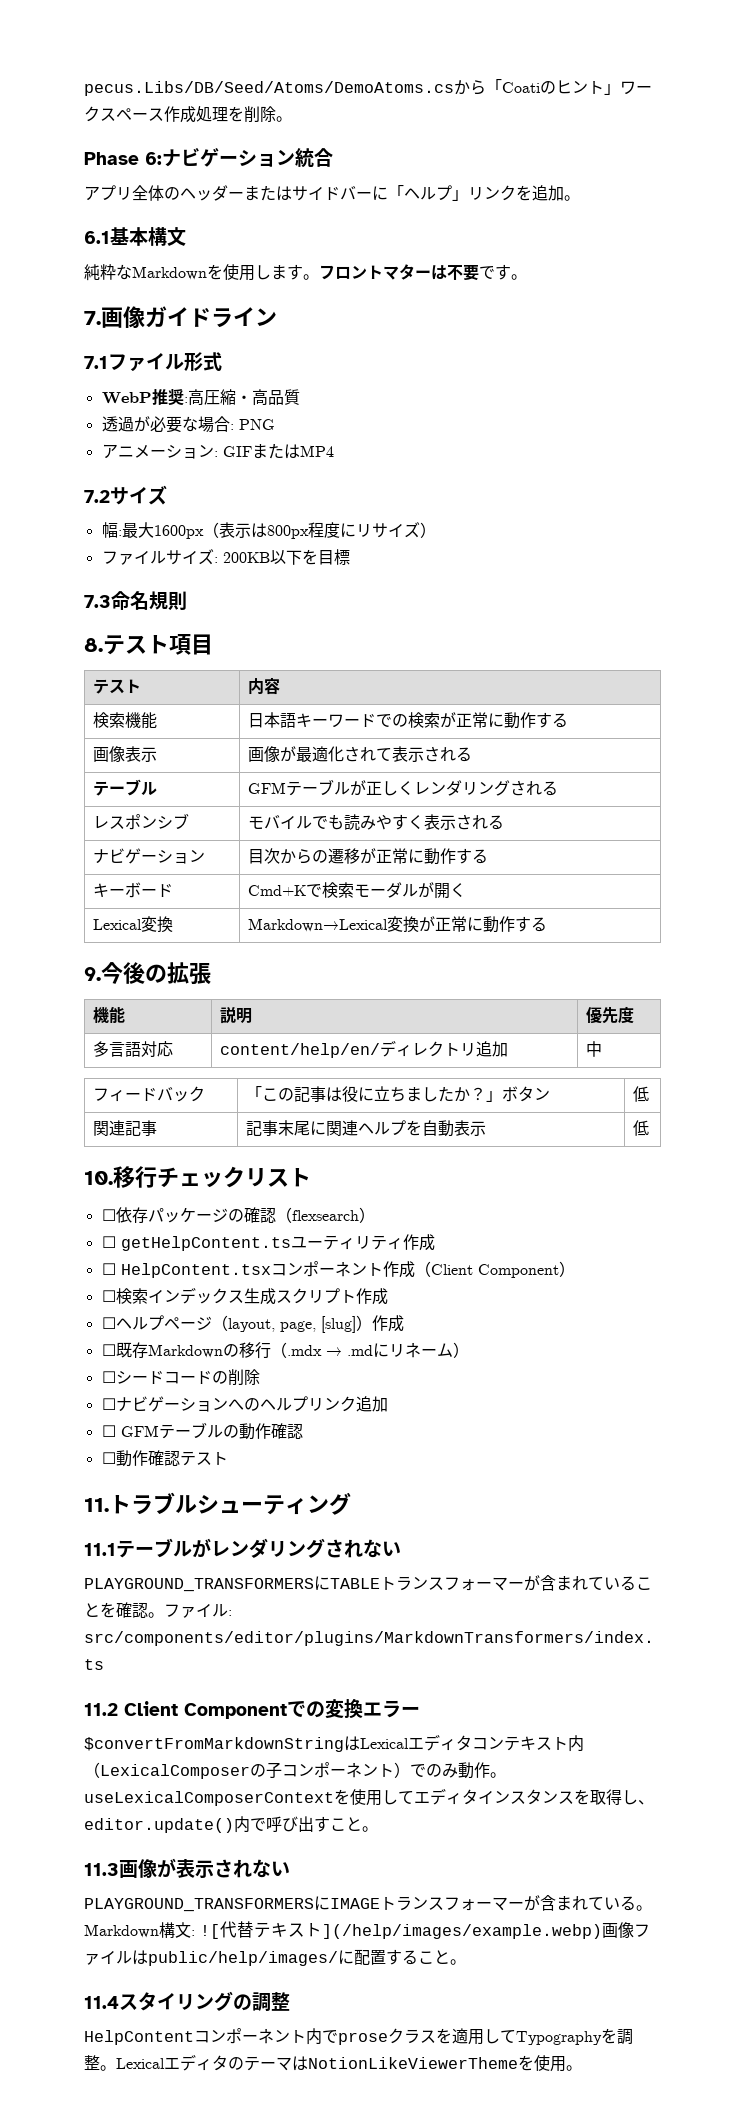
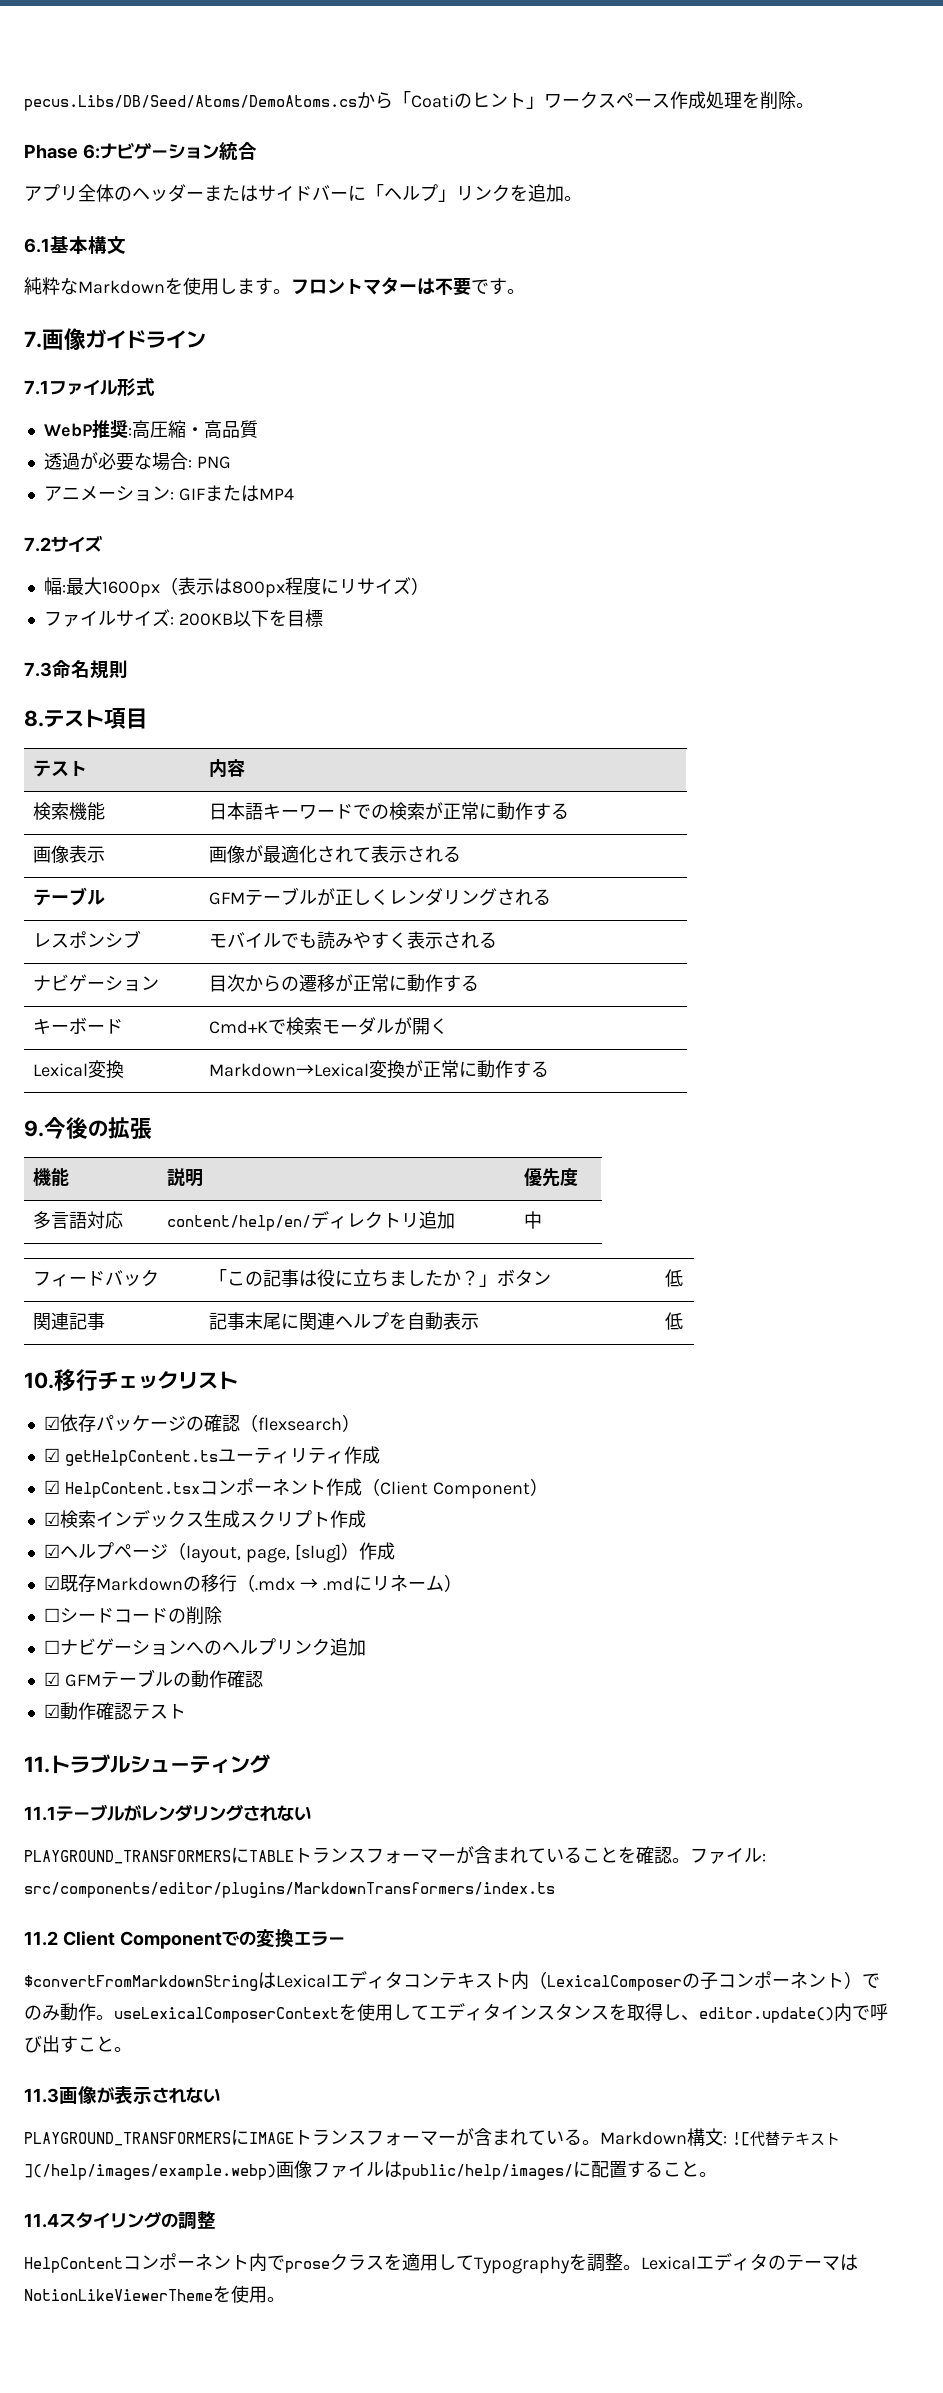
[101,1209,116,1221] ☐ -> [43,1416,60,1430] ☑
[101,1236,116,1248] ☐ -> [43,1448,60,1462] ☑
[101,1263,116,1275] ☐ -> [43,1480,60,1494] ☑
[101,1290,116,1302] ☐ -> [43,1512,60,1526] ☑
[101,1317,116,1329] ☐ -> [43,1544,60,1558] ☑
[101,1344,116,1356] ☐ -> [43,1576,60,1590] ☑
[101,1425,116,1437] ☐ -> [43,1672,60,1686] ☑
[101,1452,116,1464] ☐ -> [43,1704,60,1718] ☑

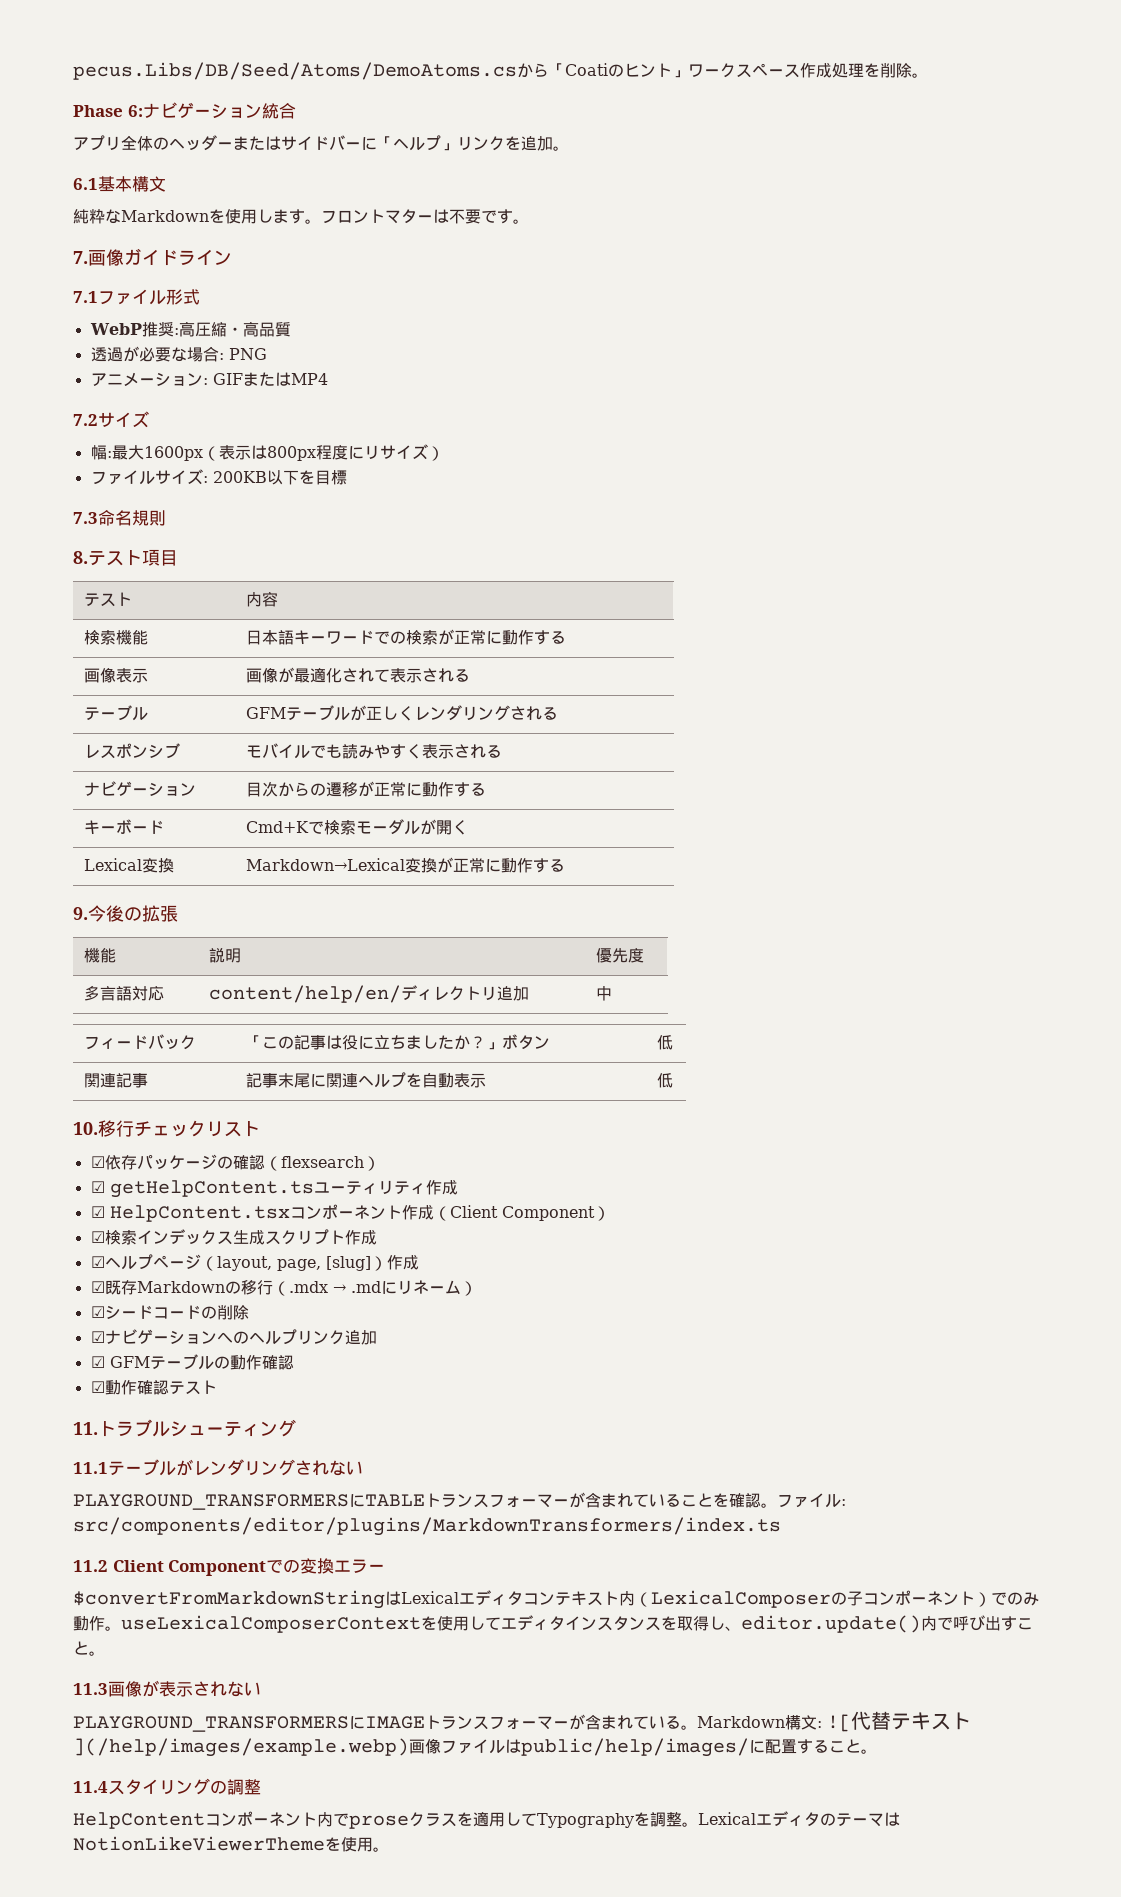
[43,1608,60,1622] ☐ -> [90,1306,105,1318] ☑
[43,1640,60,1654] ☐ -> [90,1331,105,1343] ☑

